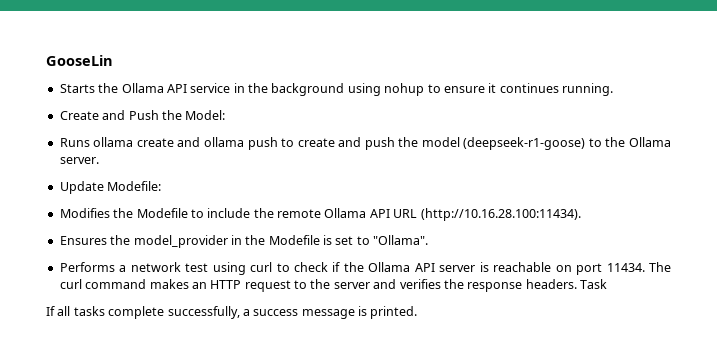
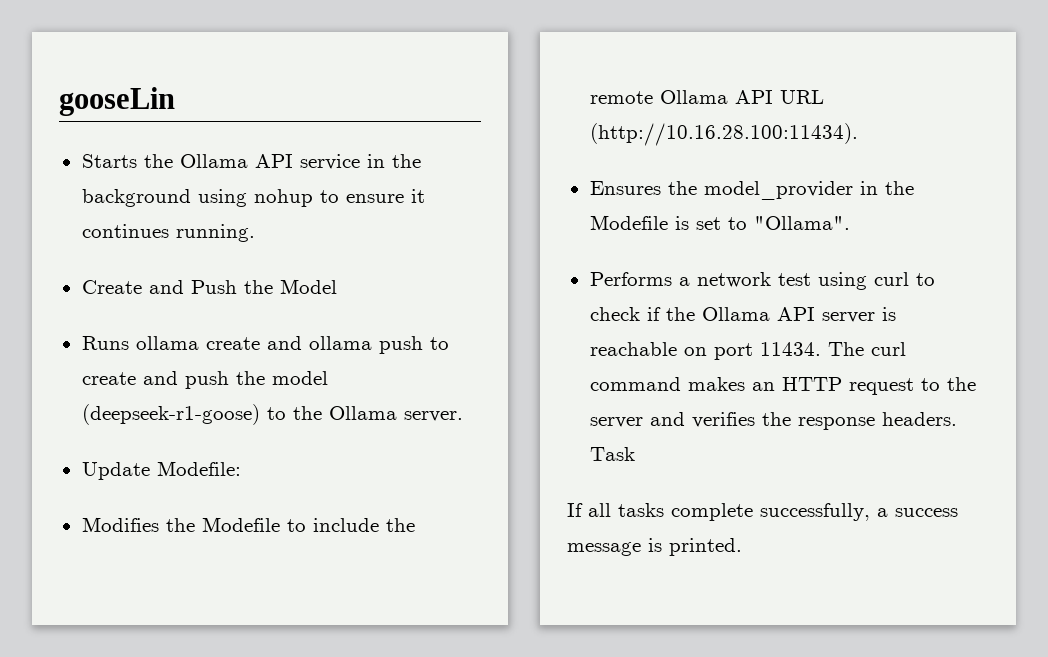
[46,55,113,66] GooseLin -> [59,87,175,116] gooseLin
[185,110,226,120] Model: -> [279,279,337,294] Model

